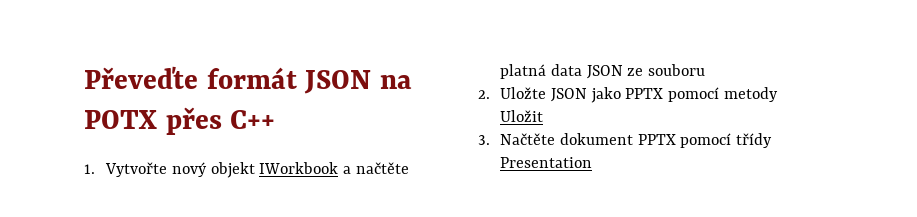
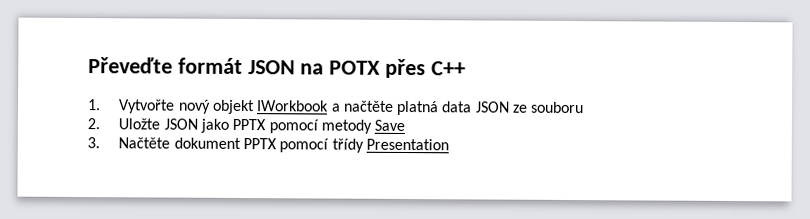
[500,110,544,122] Uložit -> [374,119,406,132] Save

